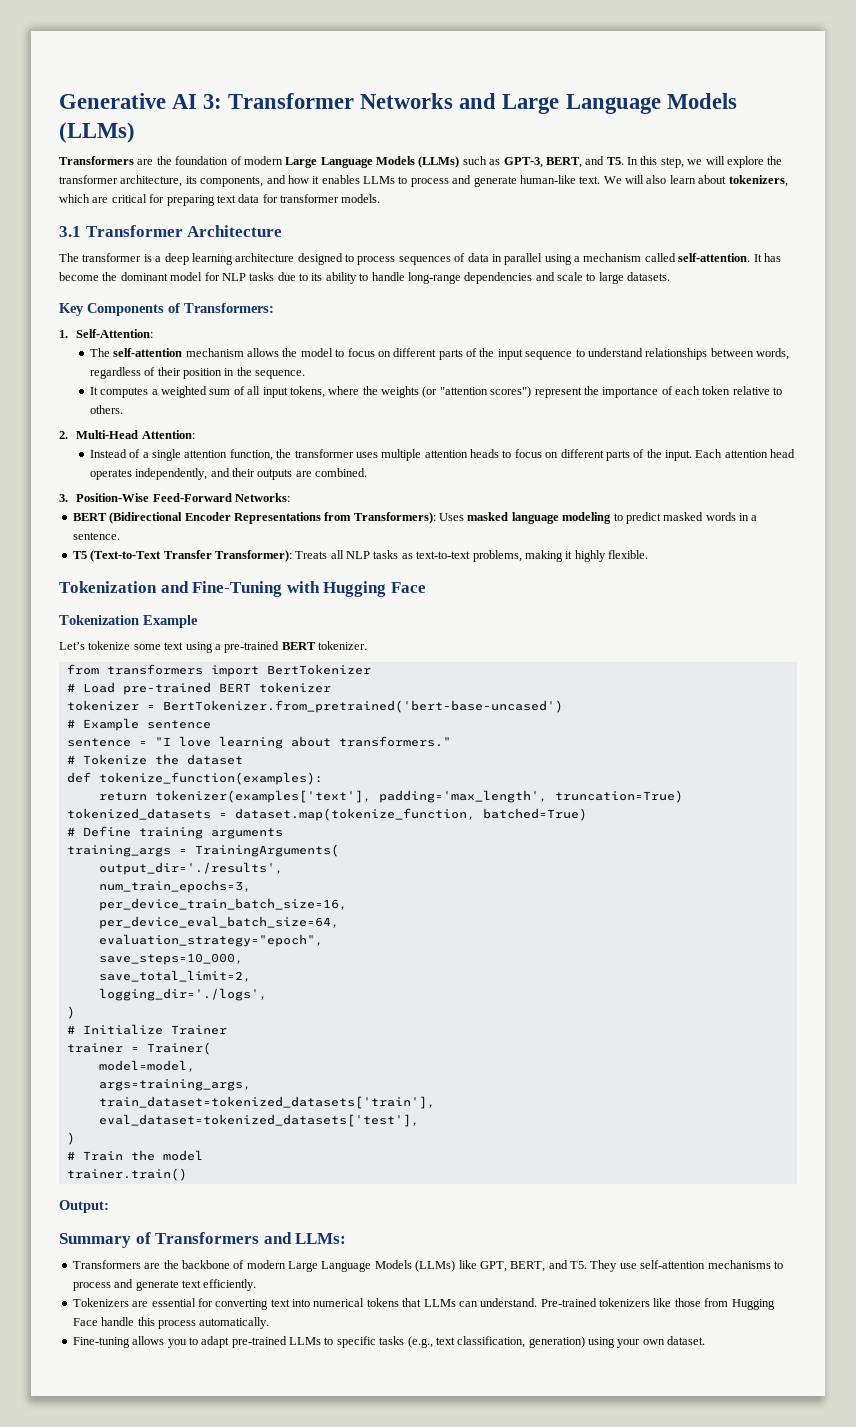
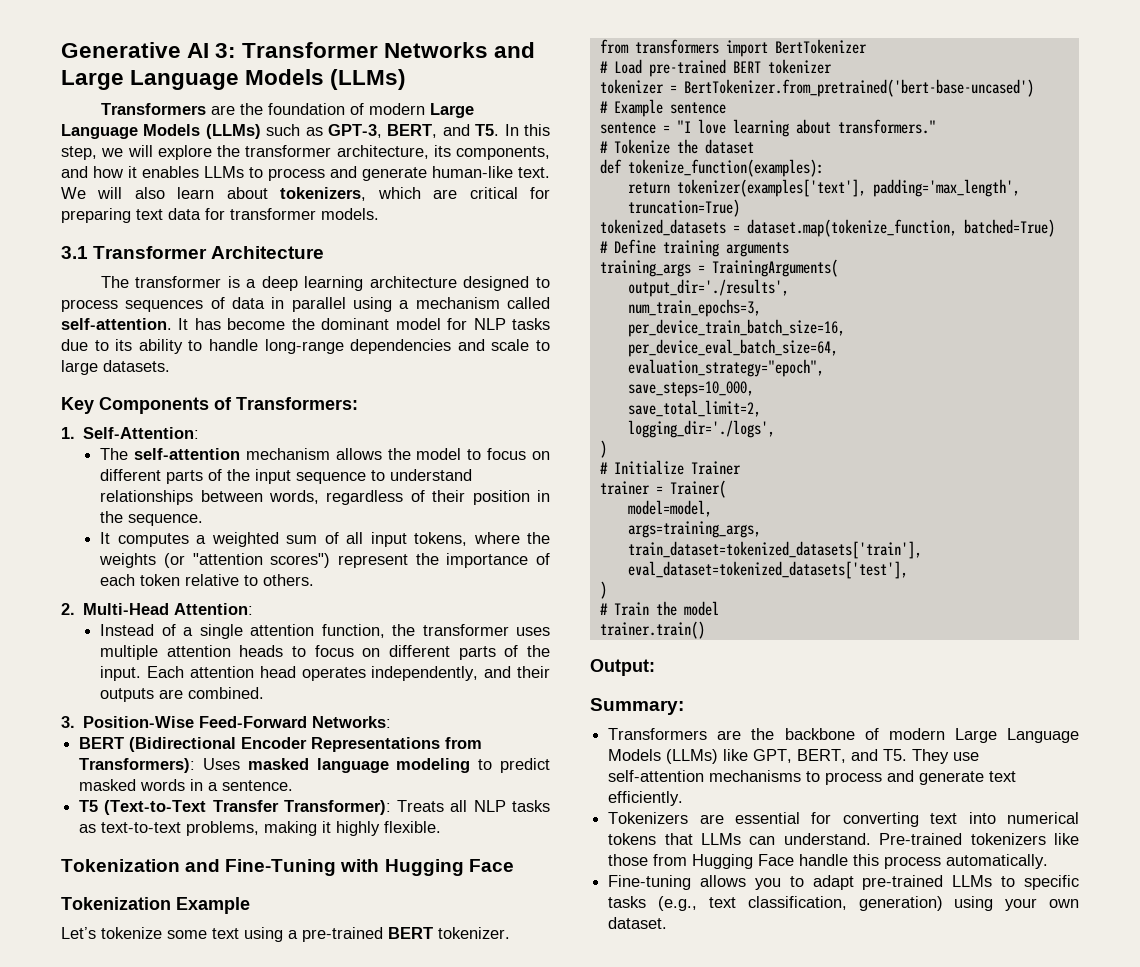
[59,1232,347,1248] Summary of Transformers and LLMs: -> [590,698,684,715] Summary:

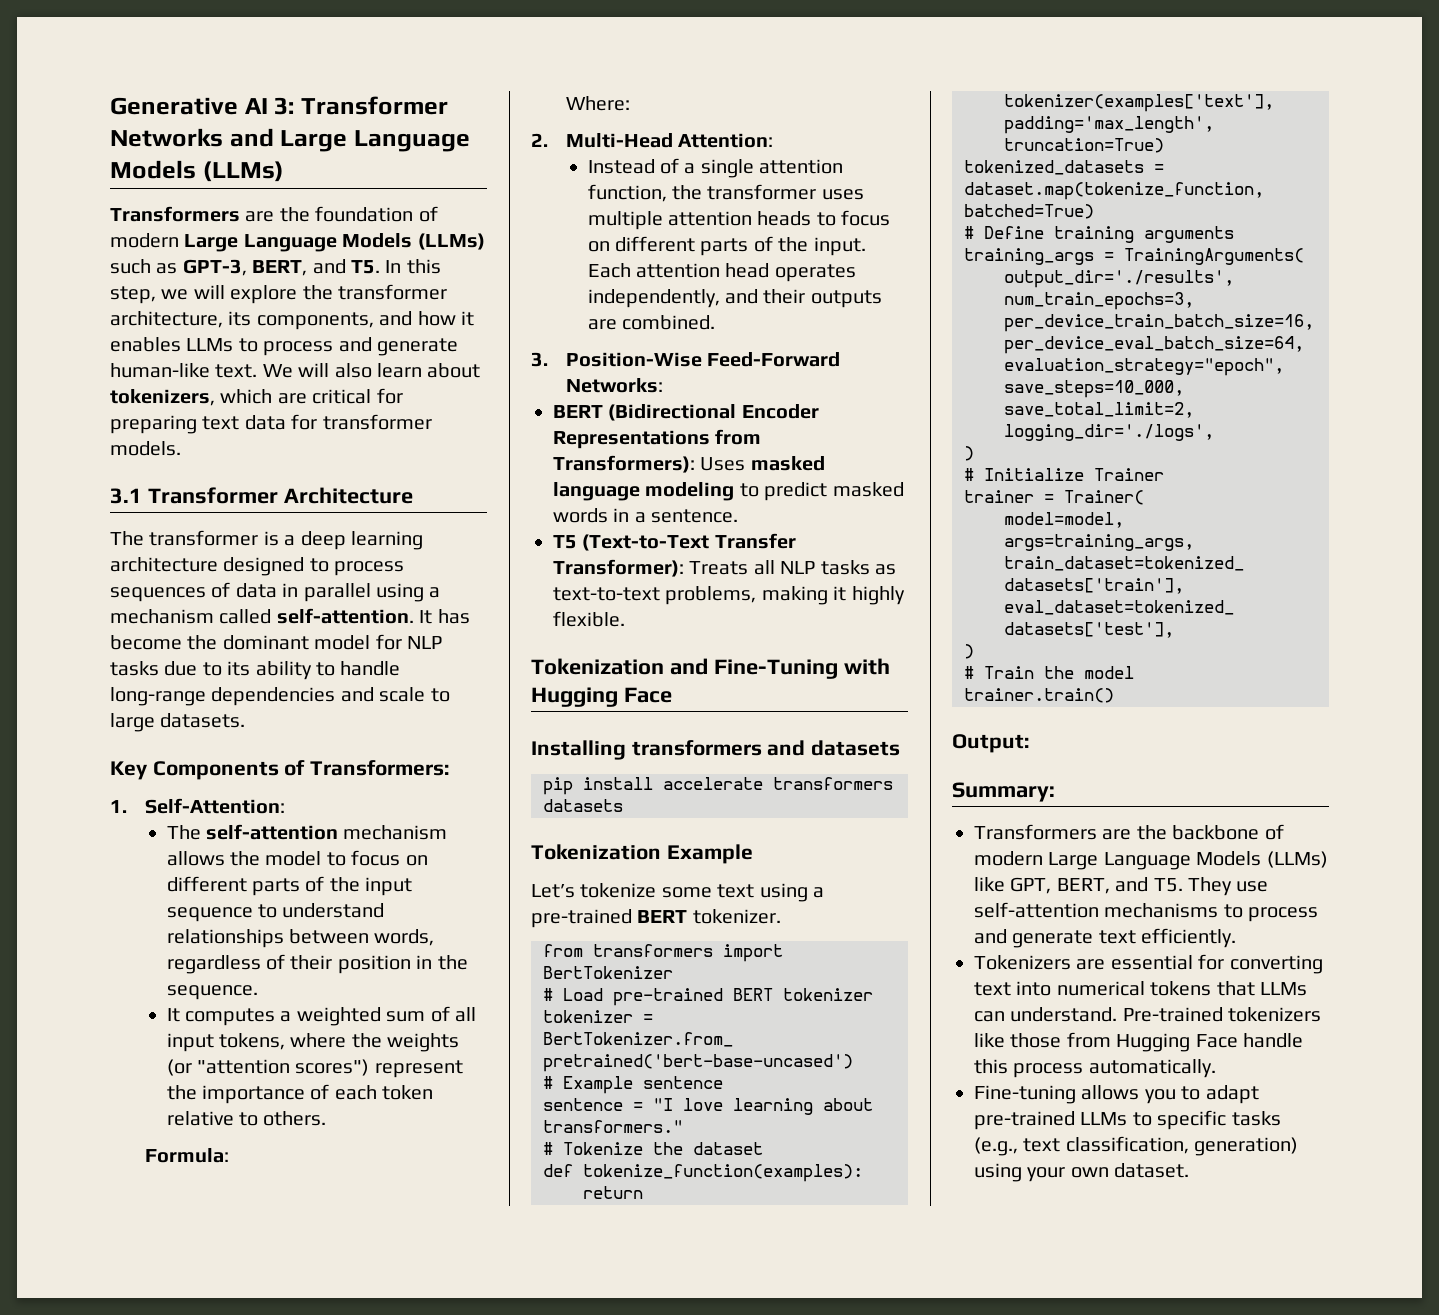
(315, 580) none -> [144,1148,229,1163] [565,96,630,111] // Formula: // Where:
(514, 865) none -> [531,740,901,760] [543,777,893,795] [543,799,623,812] // Installing transformers and datasets // pip install accelerate transformers datasets

